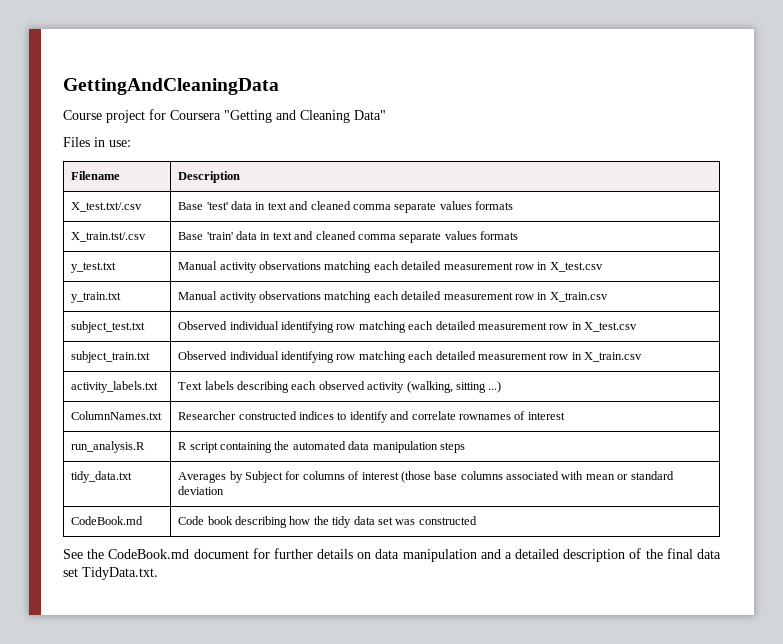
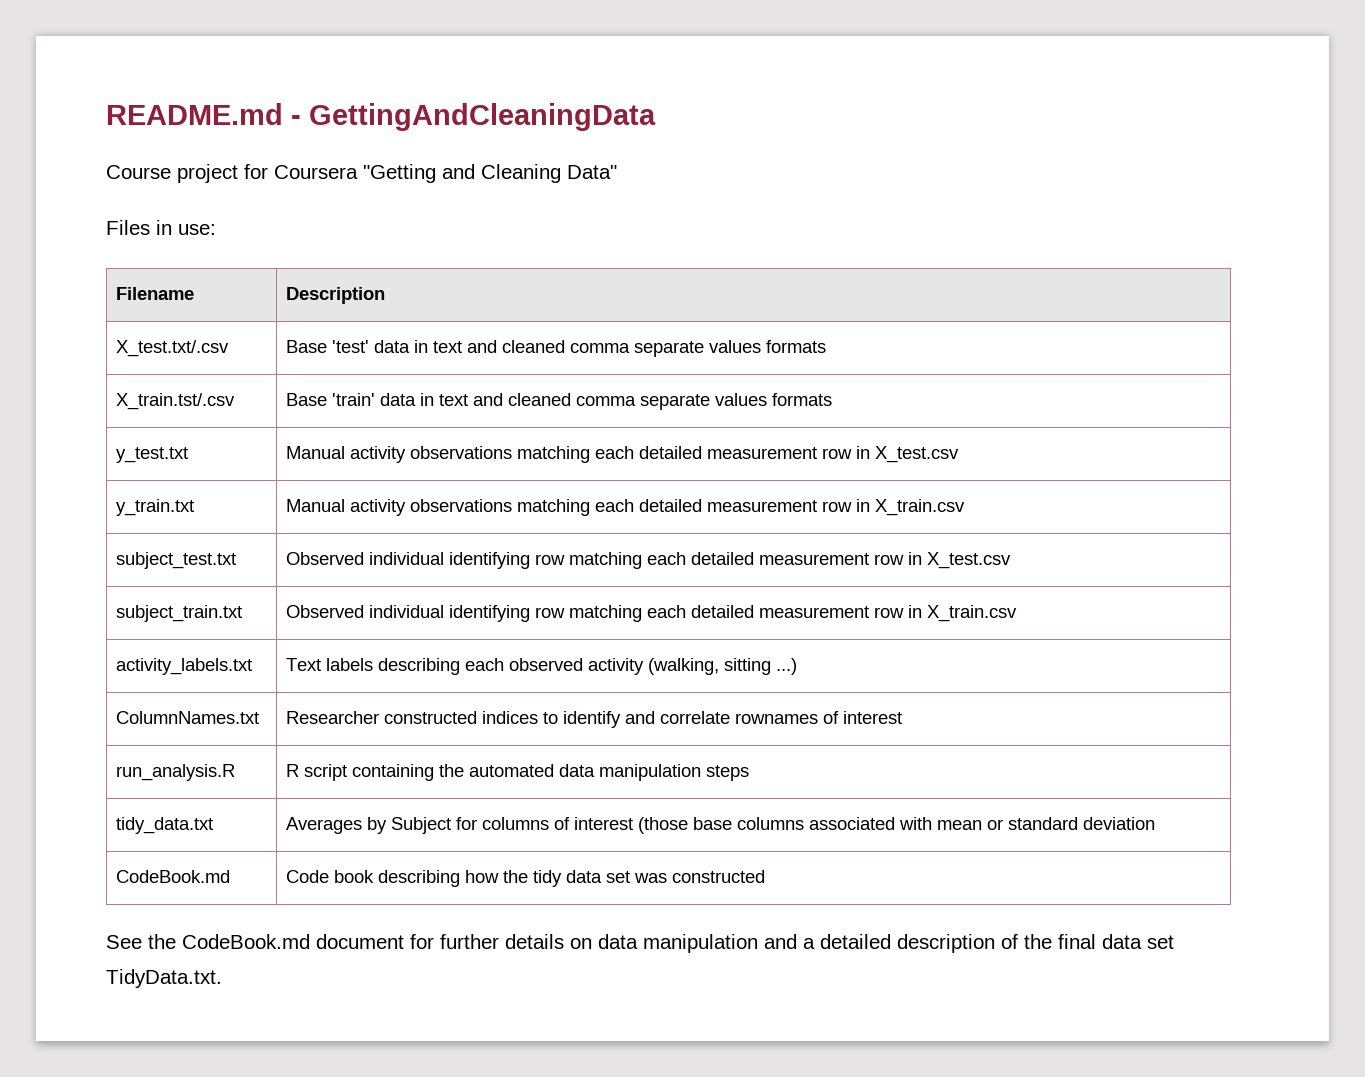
(63, 86) none -> [106,103,301,125] README.md -

